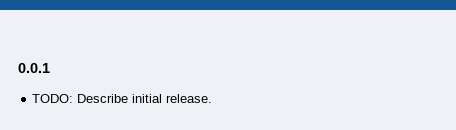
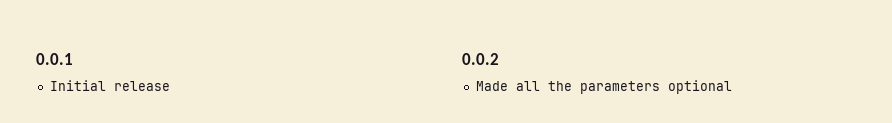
[32,94,213,103] TODO: Describe initial release. -> [49,80,170,91] [462,53,499,65] [475,80,732,94] Initial release // 0.0.2 // Made all the parameters optional

